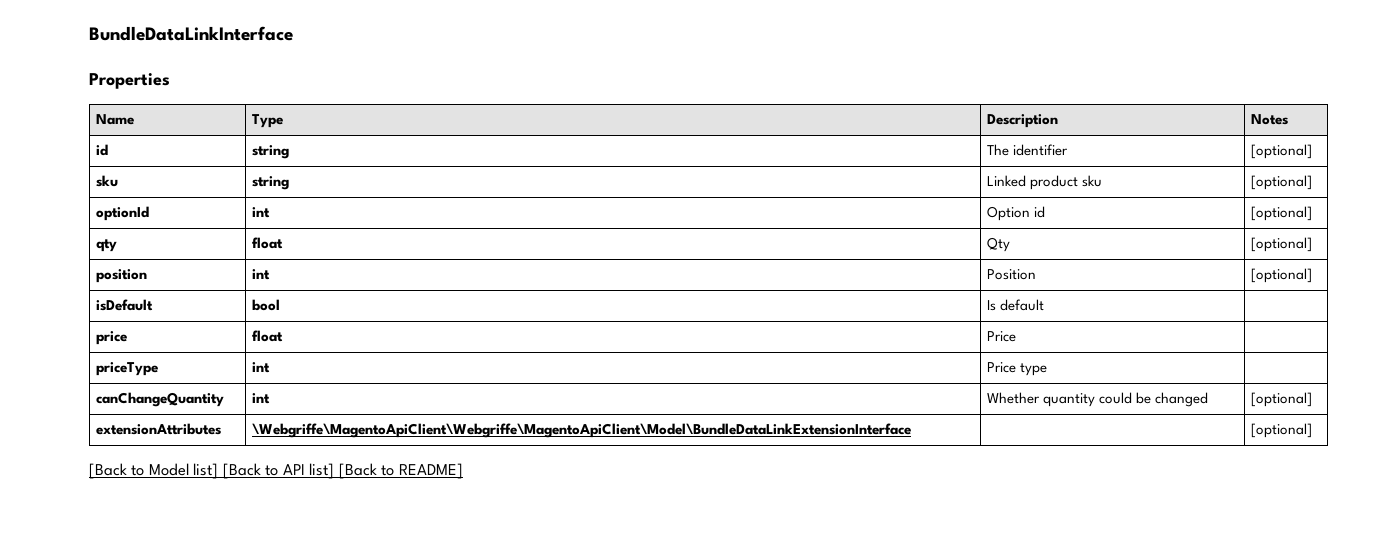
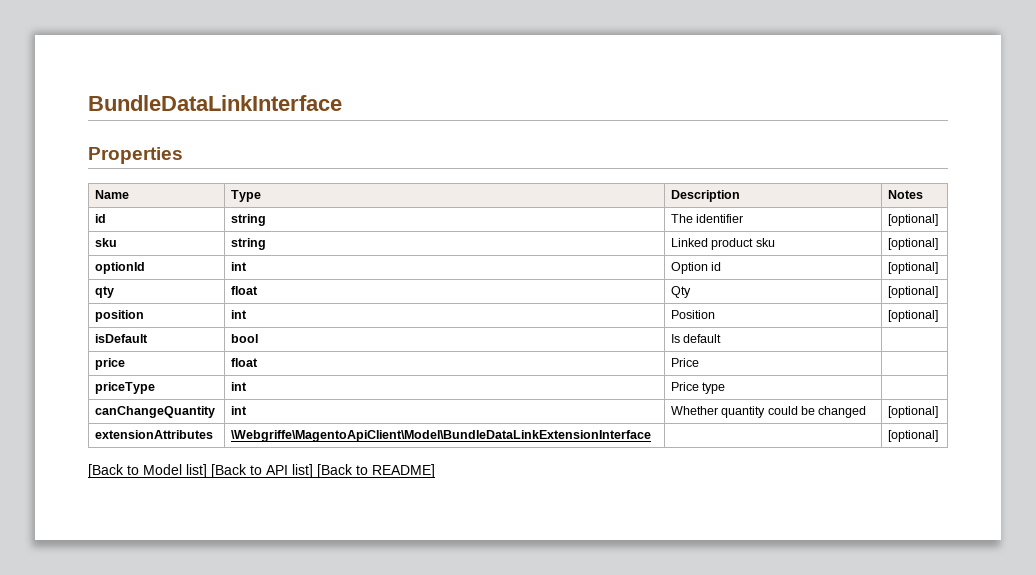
[251,423,911,438] \Webgriffe\MagentoApiClient\Webgriffe\MagentoApiClient\Model\BundleDataLinkExtensionInterface -> [230,430,651,442] \Webgriffe\MagentoApiClient\Model\BundleDataLinkExtensionInterface

